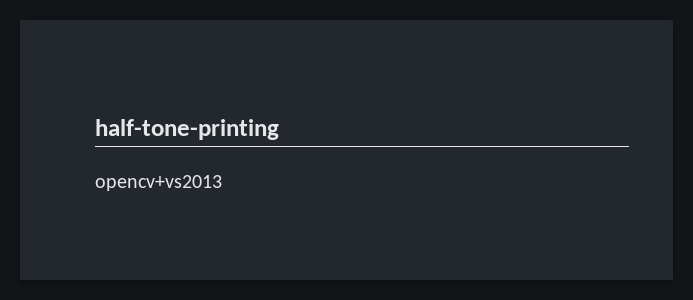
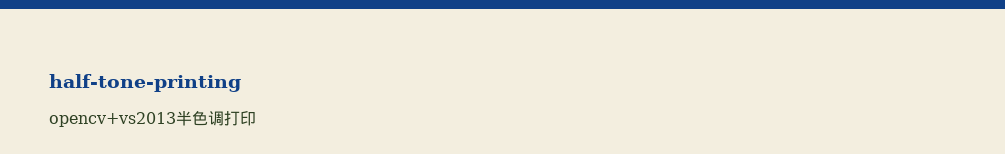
(222, 183) none -> [176,111,256,126] 半色调打印

